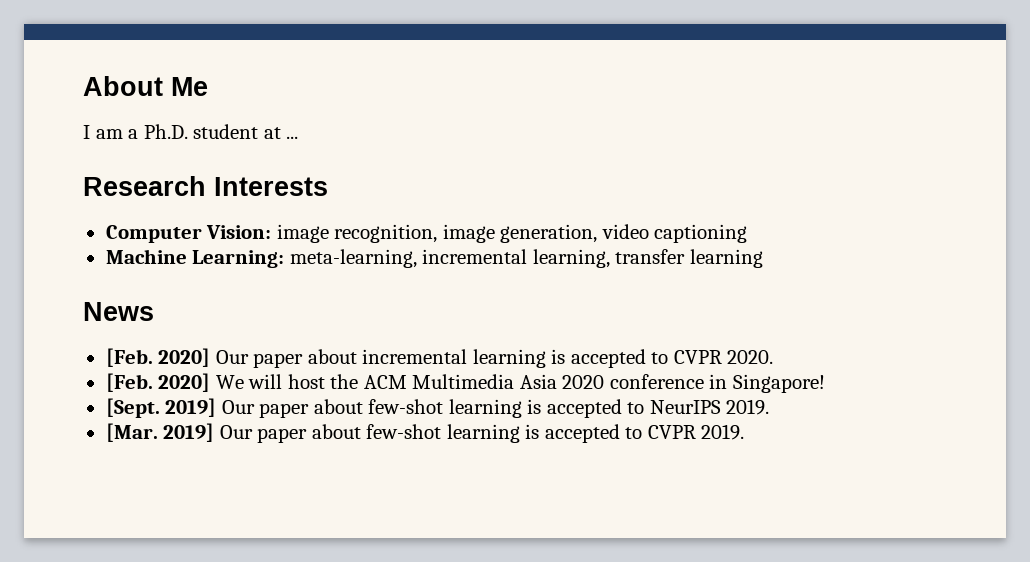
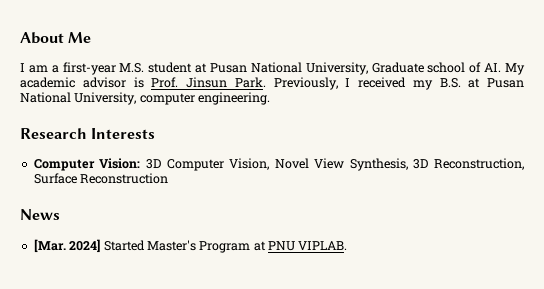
[143,124,299,139] [83,176,328,196] [105,224,748,243] [105,249,763,268] [83,302,154,321] [105,348,774,368] [105,373,825,393] [105,398,770,418] [105,423,745,443] Ph.D. student at ... // Research Interests // Computer Vision: image recognition, image generation, video captioning // Machine Learning: meta-learning, incremental learning, transfer learning // News // [Feb. 2020] Our paper about incremental learning is accepted to CVPR 2020. // [Feb. 2020] We will host the ACM Multimedia Asia 2020 conference in Singapore! // [Sept. 2019] Our paper about few-shot learning is accepted to NeurIPS 2019. // [Mar. 2019] Our paper about few-shot learning is accepted to CVPR 2019. -> [62,62,525,75] [20,77,524,90] [20,92,271,105] [20,128,156,139] [33,158,524,171] [33,173,169,184] [20,209,60,220] [33,239,348,253] first-year M.S. student at Pusan National University, Graduate school of AI. My academic advisor is Prof. Jinsun Park. Previously, I received my B.S. at Pusan National University, computer engineering. // Research Interests // Computer Vision: 3D Computer Vision, Novel View Synthesis, 3D Reconstruction, Surface Reconstruction // News // [Mar. 2024] Started Master's Program at PNU VIPLAB.

